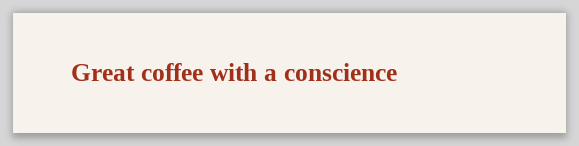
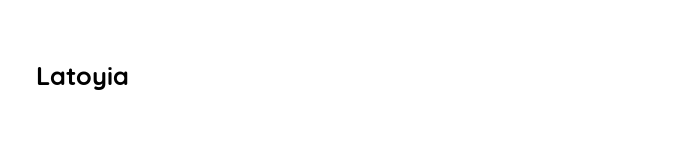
[71,63,397,81] Great coffee with a conscience -> [36,67,129,90] Latoyia

